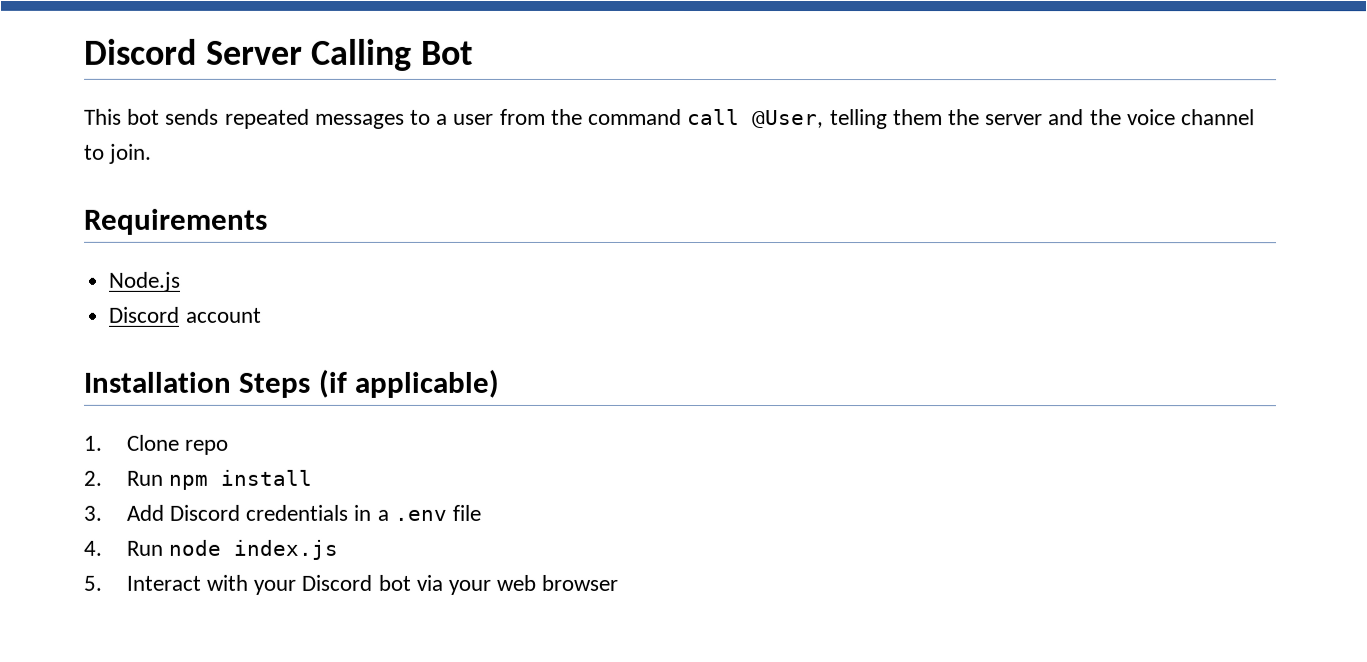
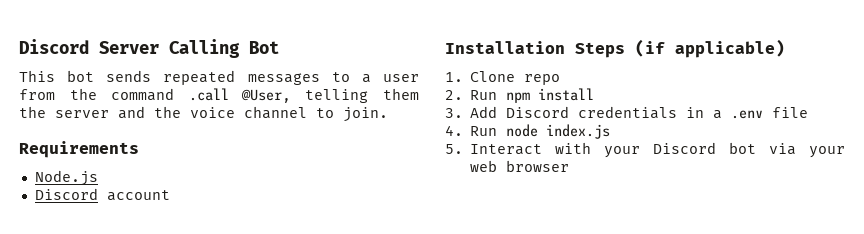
[687,109,741,126] call -> [188,88,229,101] .call

